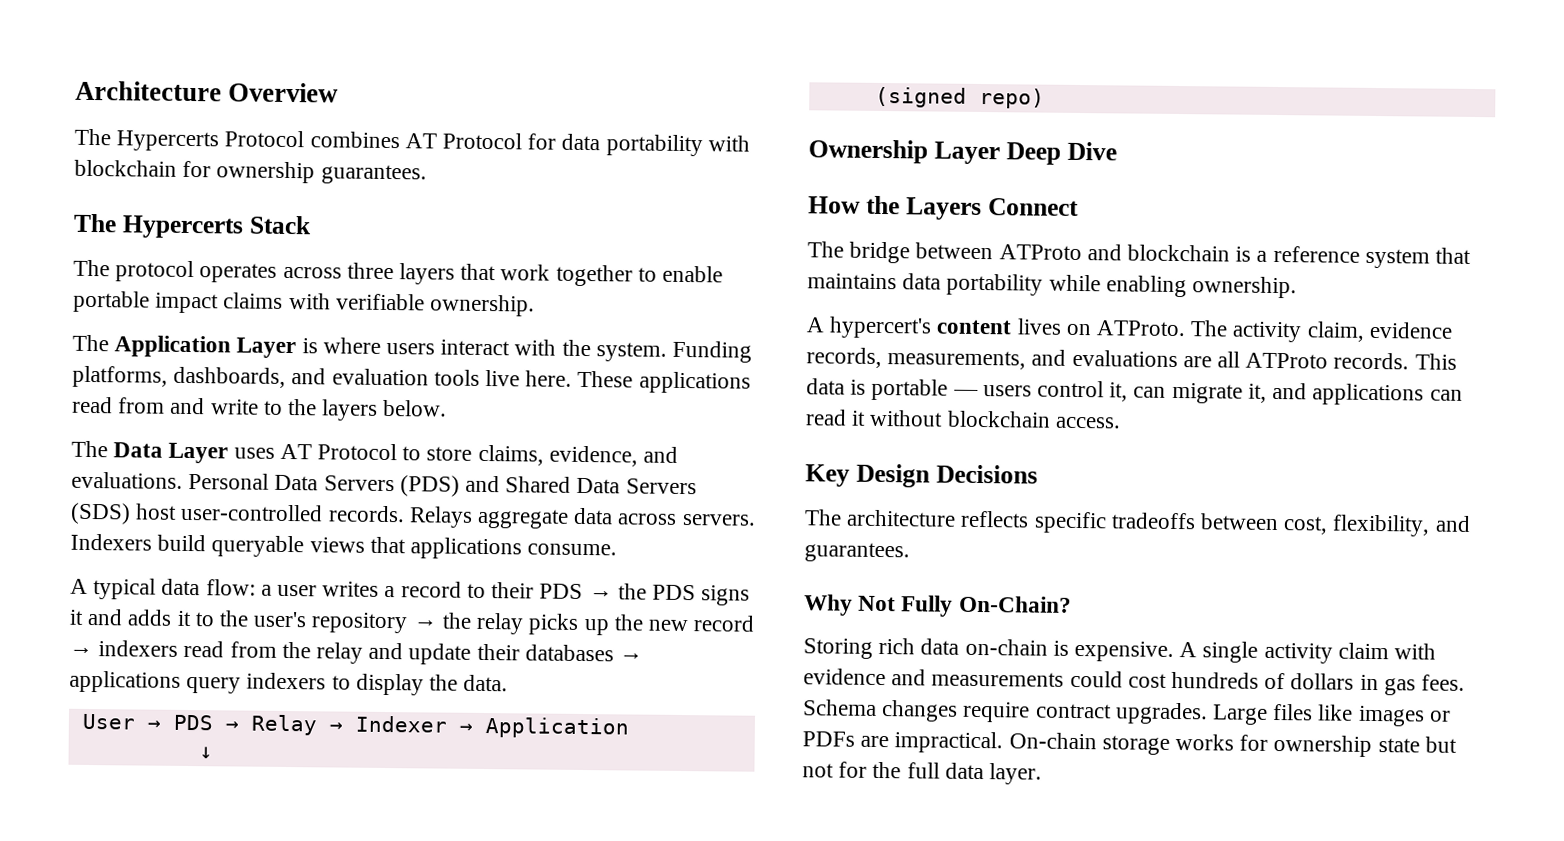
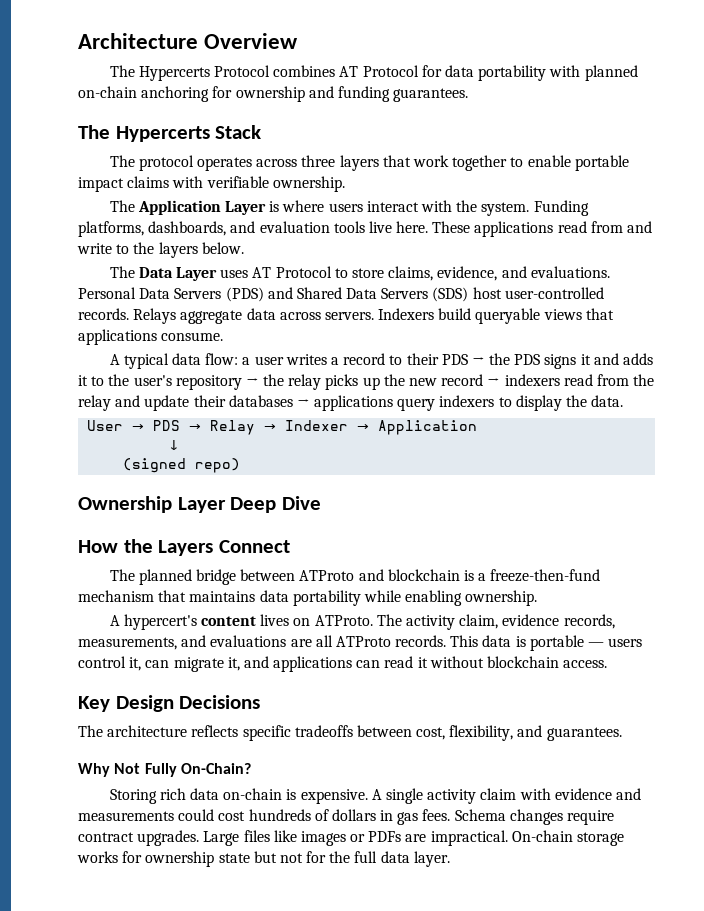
[74,159,316,184] blockchain for ownership -> [584,65,638,81] [78,86,390,102] planned on-chain anchoring for ownership and funding
(844, 249) none -> [138,569,192,585] planned
[1272,245,1430,269] reference system -> [490,569,601,582] [78,590,154,602] freeze-then-fund mechanism

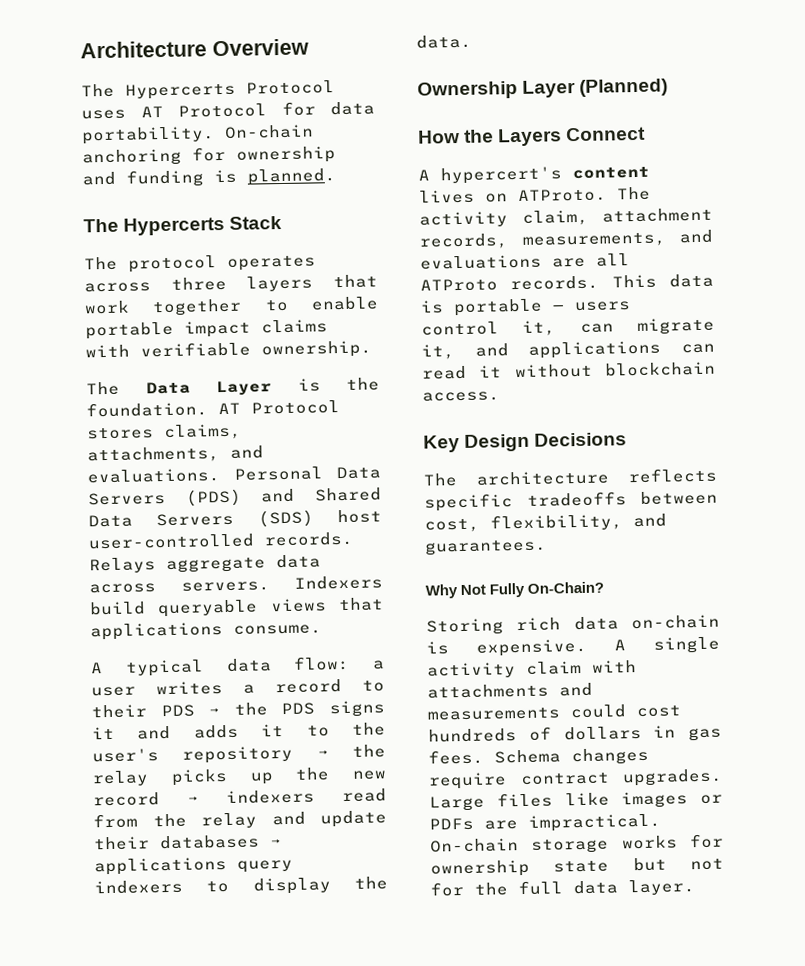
[273,65,336,77] combines -> [81,109,126,120] uses
[478,65,638,81] [78,86,137,98] portability with planned on-chain -> [81,124,314,145] portability. On-chain
[393,88,469,102] guarantees. -> [214,168,336,186] is planned.
[137,200,221,215] Application -> [145,381,191,395] Data
[282,200,589,216] [78,221,653,237] [77,242,244,258] [109,266,498,281] where users interact with the system. Funding platforms, dashboards, and evaluation tools live here. These applications read from and write to the layers below. // The Data Layer uses AT Protocol to store claims, evidence, -> [346,377,380,391] [86,400,340,418] [87,423,242,441] [87,446,220,464] the foundation. AT Protocol stores claims, attachments,
[87,420,478,435] [168,440,181,450] [123,458,241,473] // User → PDS → Relay → Indexer → Application // ↓ // (signed repo) -> (472, 41) none
[230,496,321,513] Deep Dive -> [579,78,669,97] (Planned)
[109,569,601,585] [78,590,538,606] // The planned bridge between ATProto and blockchain is a freeze-then-fund mechanism that maintains data portability while enabling ownership. -> (647, 134) none
[502,614,560,626] evidence -> [602,207,713,223] attachment
[554,788,612,800] evidence -> [427,683,549,699] attachments

